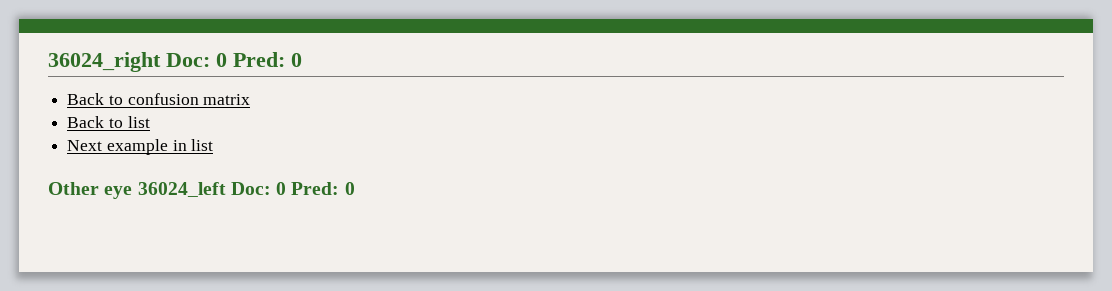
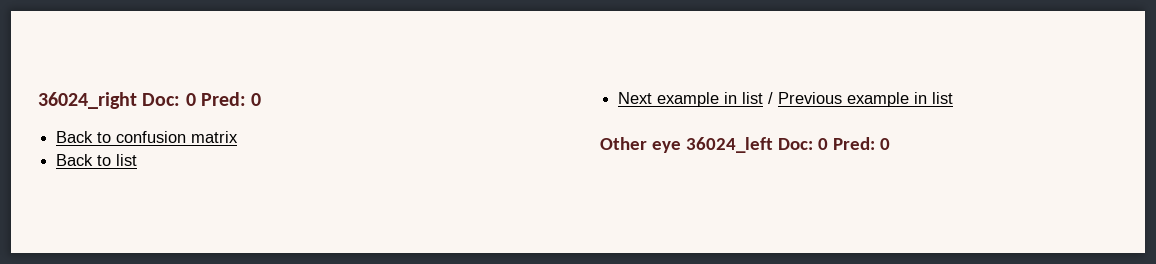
(214, 145) none -> [768,92,954,107] / Previous example in list

